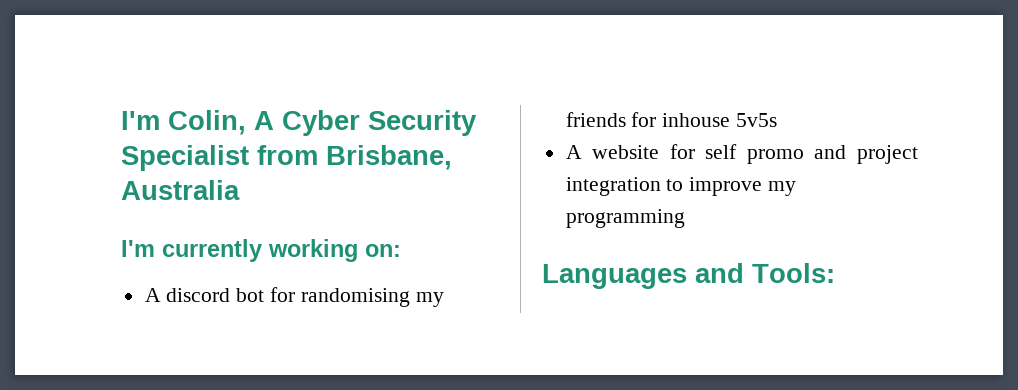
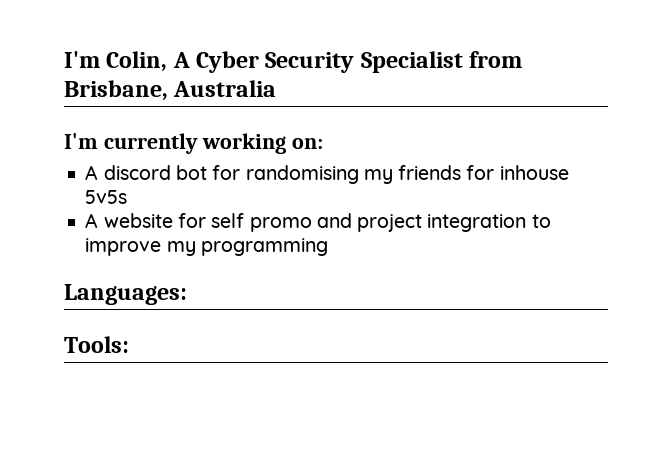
[542,263,744,289] Languages and -> [64,284,187,305] Languages: //

